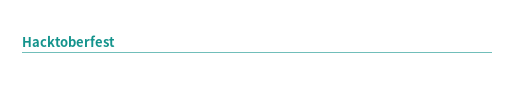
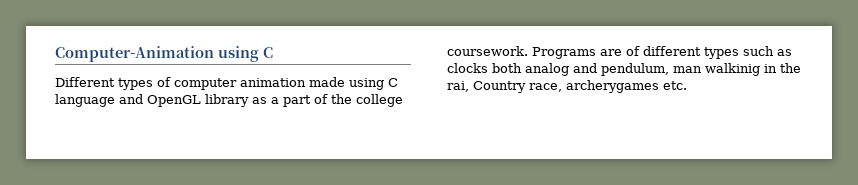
[22,35,115,47] Hacktoberfest -> [55,46,273,62] [55,77,398,90] [55,94,403,107] [447,46,792,59] [447,63,801,76] [447,80,687,93] Computer-Animation using C // Different types of computer animation made using C language and OpenGL library as a part of the college coursework. Programs are of different types such as clocks both analog and pendulum, man walkinig in the rai, Country race, archerygames etc.

